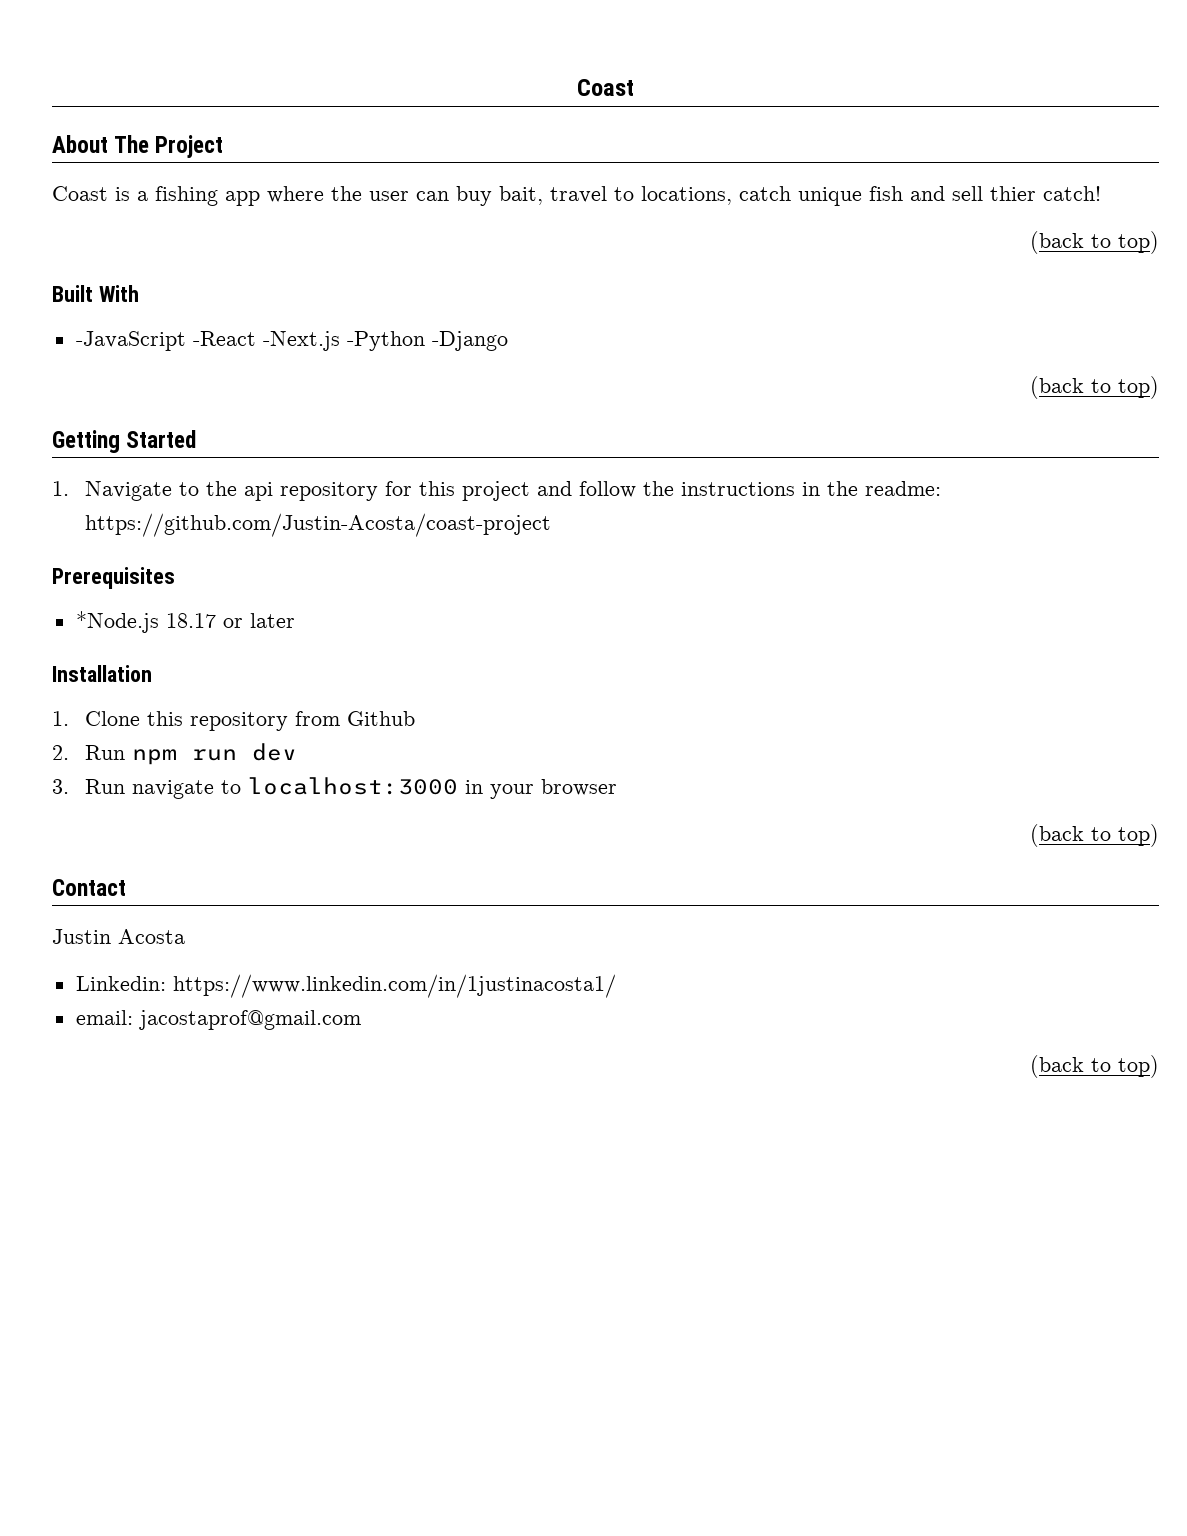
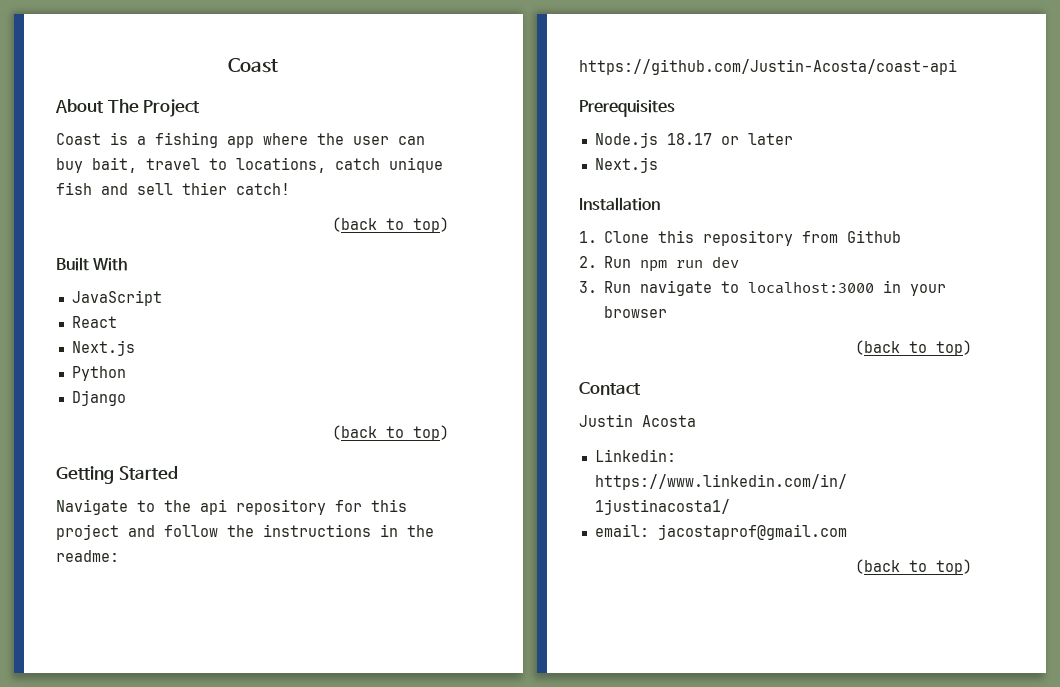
[75,331,508,351] -JavaScript -React -Next.js -Python -Django -> [71,290,162,306] [71,316,117,328] [71,340,135,356] [71,366,126,381] [71,390,126,406] JavaScript // React // Next.js // Python // Django
[52,481,69,496] 1. -> (178, 473) none
[84,513,551,537] https://github.com/Justin-Acosta/coast-project -> [579,59,957,75] https://github.com/Justin-Acosta/coast-api
[75,611,159,633] *Node.js -> [594,132,658,148] Node.js
(295, 620) none -> [594,157,658,173] // Next.js

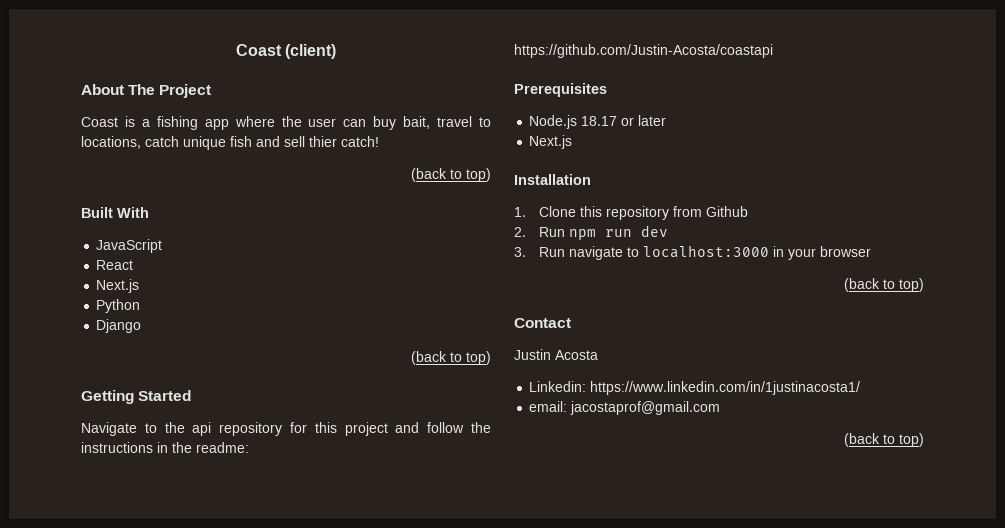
[227,58,278,73] Coast -> [235,44,337,59] Coast (client)
[579,59,957,75] https://github.com/Justin-Acosta/coast-api -> [514,44,773,58] https://github.com/Justin-Acosta/coastapi

